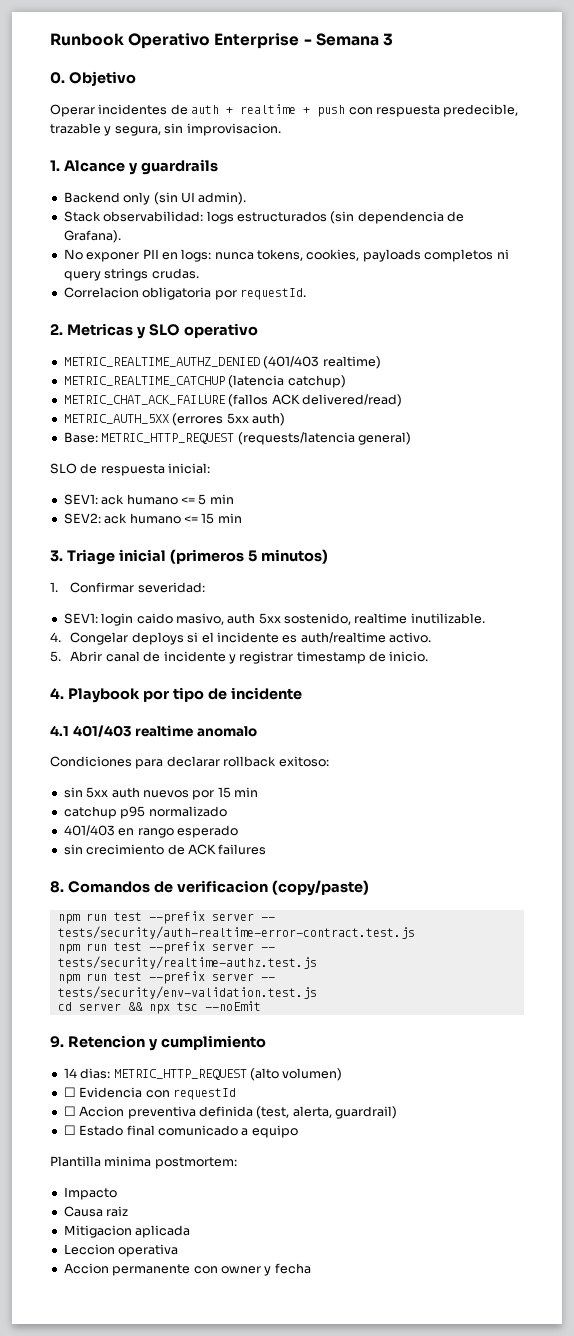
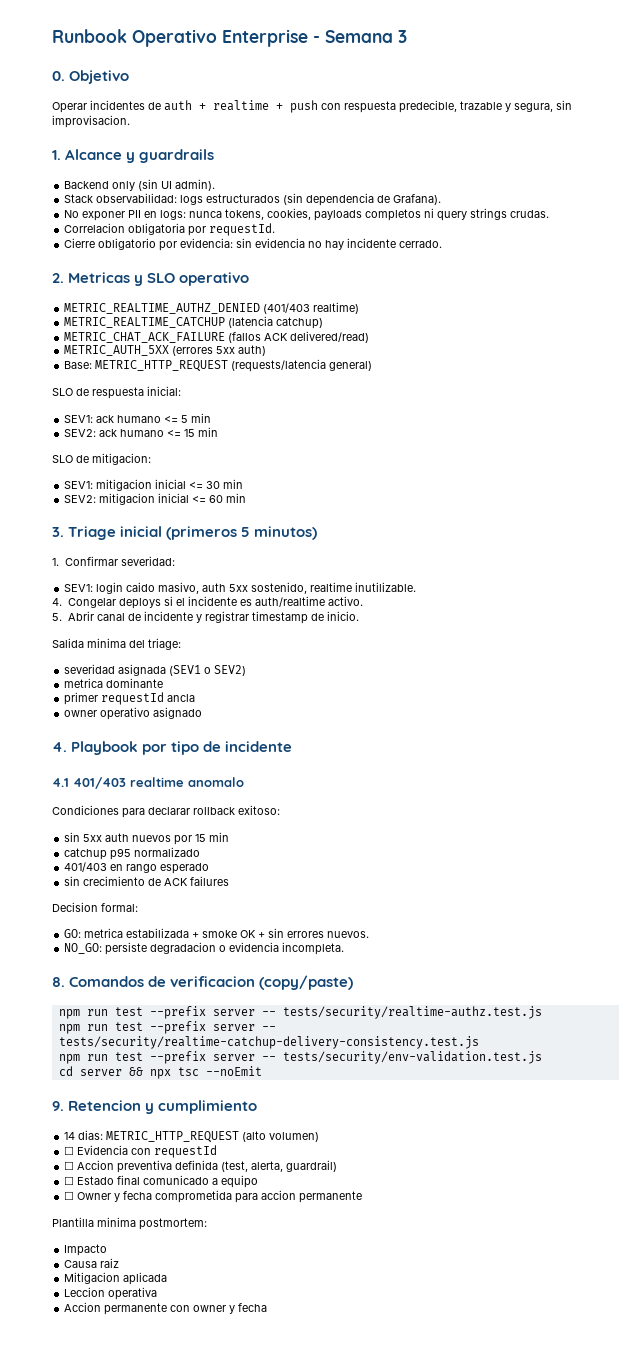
(306, 294) none -> [64,238,443,251] // Cierre obligatorio por evidencia: sin evidencia no hay incidente cerrado.
(242, 518) none -> [52,453,151,465] [64,479,244,491] [64,493,247,505] // SLO de mitigacion: // SEV1: mitigacion inicial <= 30 min // SEV2: mitigacion inicial <= 60 min
(429, 656) none -> [52,638,181,650] [64,664,247,676] [64,678,164,688] [64,692,196,705] [64,707,203,720] // Salida minima del triage: // severidad asignada (SEV1 o SEV2) // metrica dominante // primer requestId ancla // owner operativo asignado
(267, 849) none -> [52,902,138,912] [64,928,370,938] [64,942,345,955] // Decision formal: // GO: metrica estabilizada + smoke OK + sin errores nuevos. // NO_GO: persiste degradacion o evidencia incompleta.
[57,926,415,939] [57,941,275,954] [57,956,317,969] tests/security/auth-realtime-error-contract.test.js // npm run test --prefix server -- tests/security/realtime-authz.test.js -> [282,1006,542,1019] [58,1021,276,1034] [58,1036,479,1049] tests/security/realtime-authz.test.js // npm run test --prefix server -- tests/security/realtime-catchup-delivery-consistency.test.js
(298, 1131) none -> [64,1190,363,1203] // ☐ Owner y fecha comprometida para accion permanente

